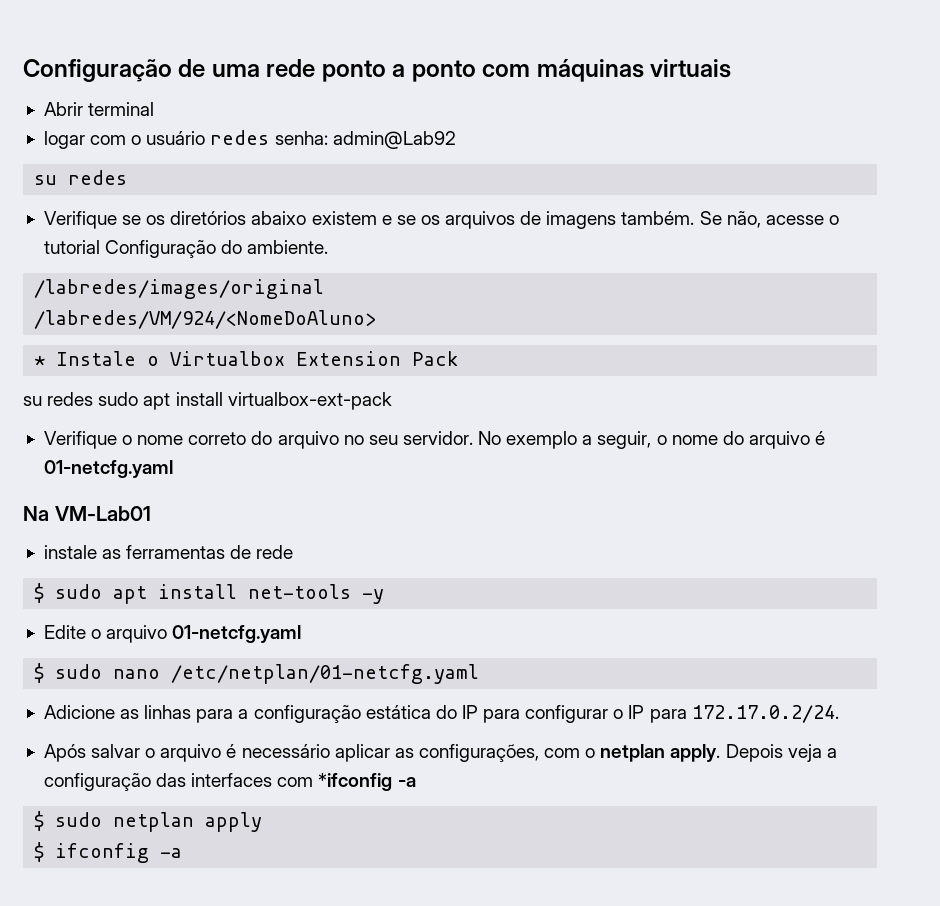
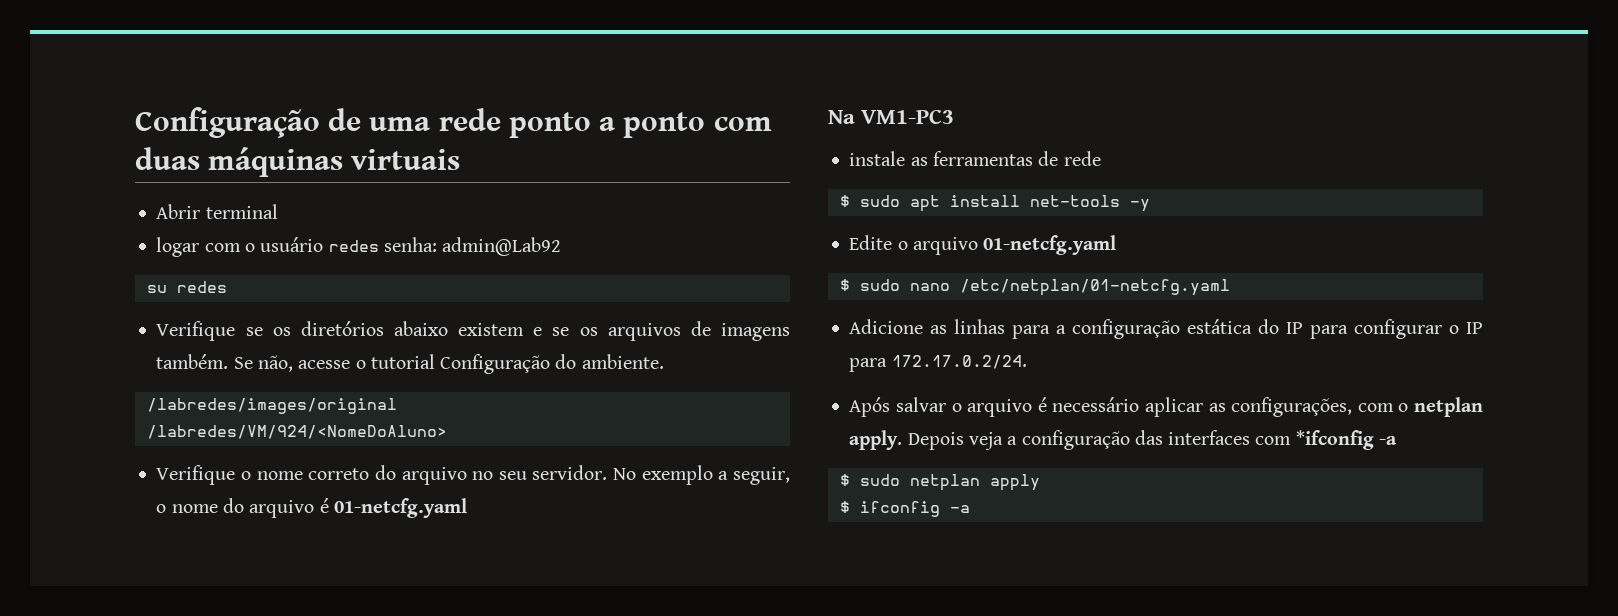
(531, 70) none -> [135,147,200,170] duas
[34,351,459,366] [23,392,392,410] // * Instale o Virtualbox Extension Pack // su redes sudo apt install virtualbox-ext-pack -> (447, 432) none
[54,506,151,521] VM-Lab01 -> [861,109,955,124] VM1-PC3

